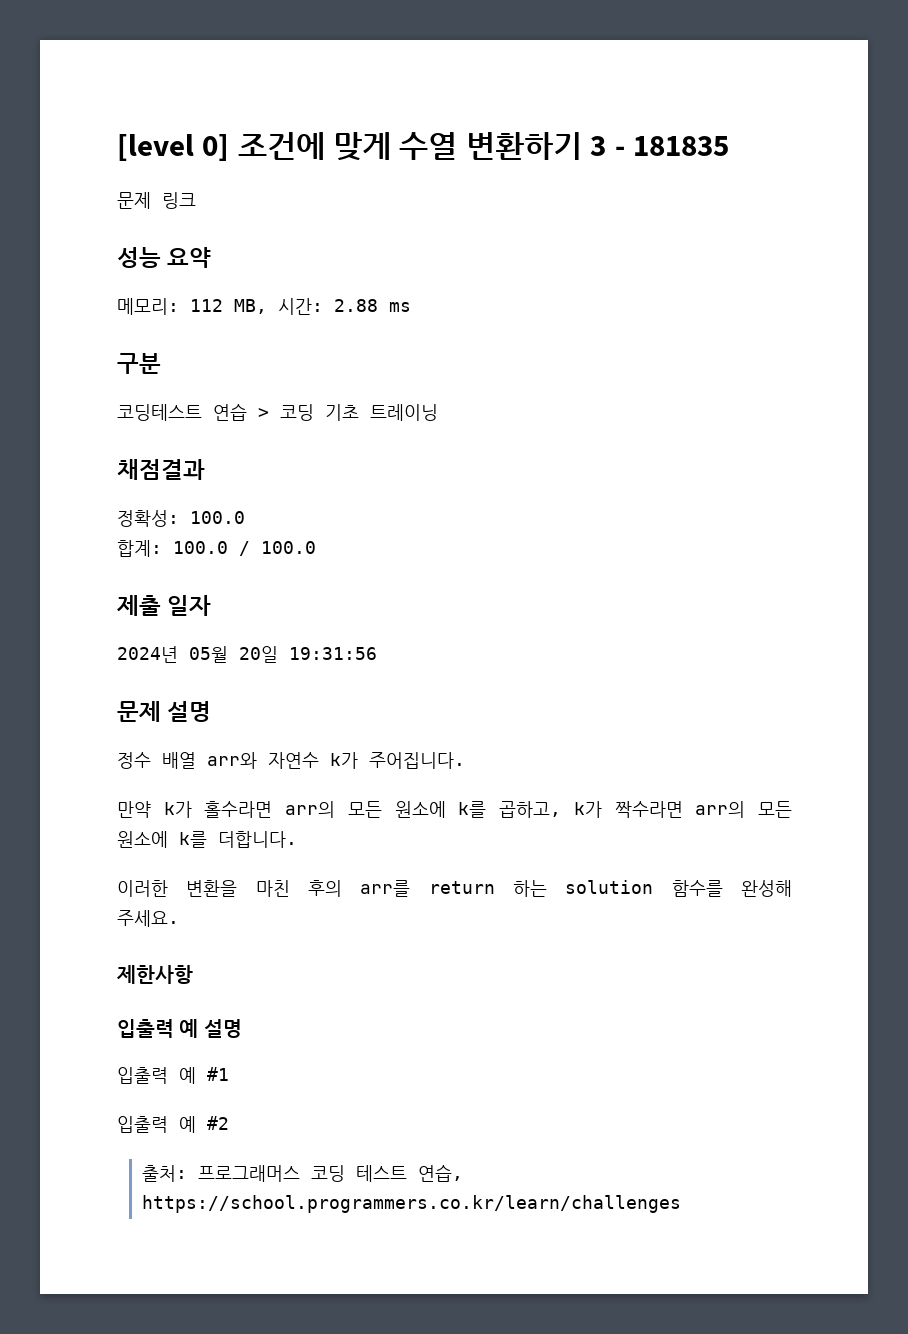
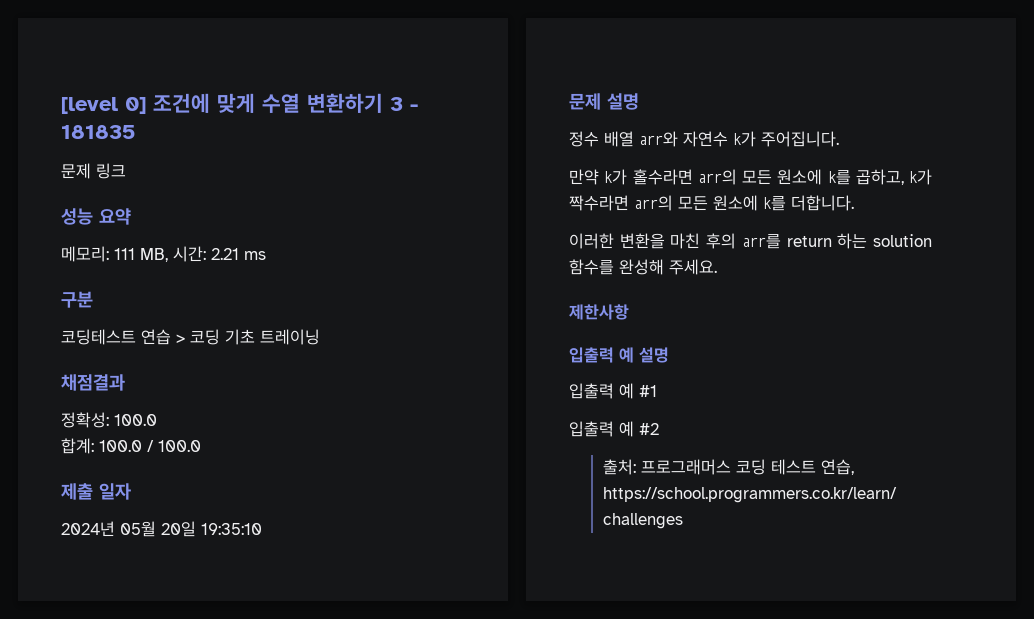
[190,299,223,312] 112 -> [114,248,135,260] 111
[334,299,378,312] 2.88 -> [211,248,239,260] 2.21
[289,647,377,660] 19:31:56 -> [201,523,262,535] 19:35:10

